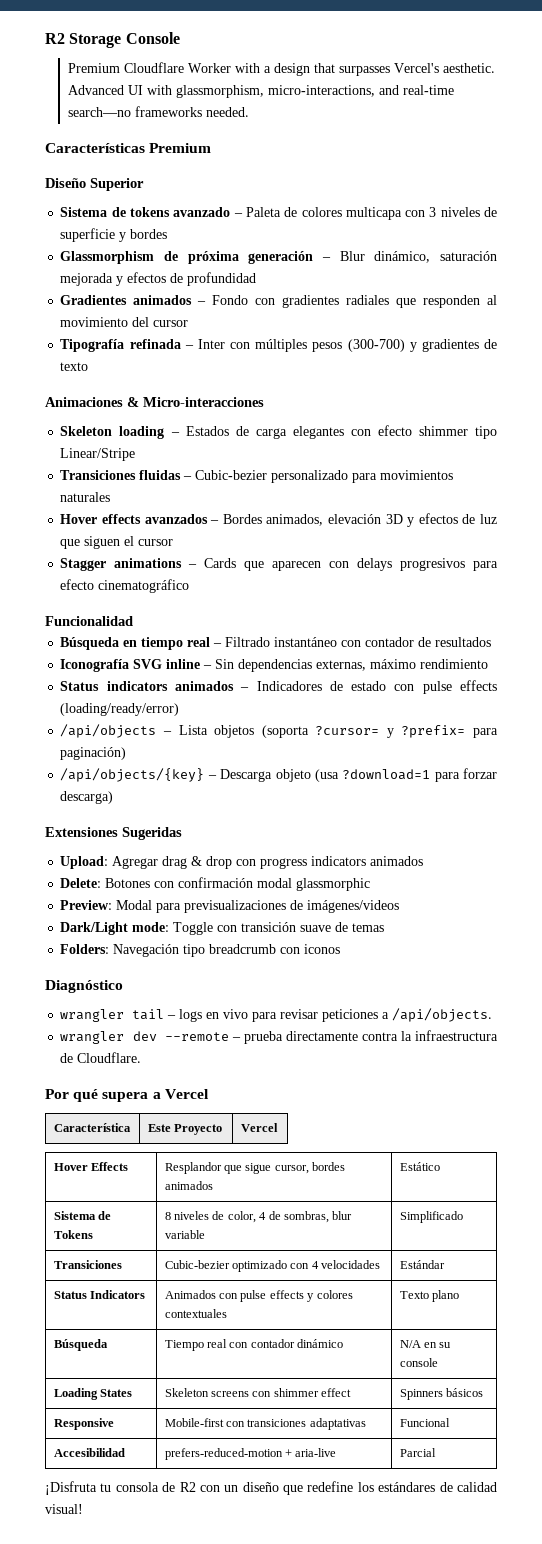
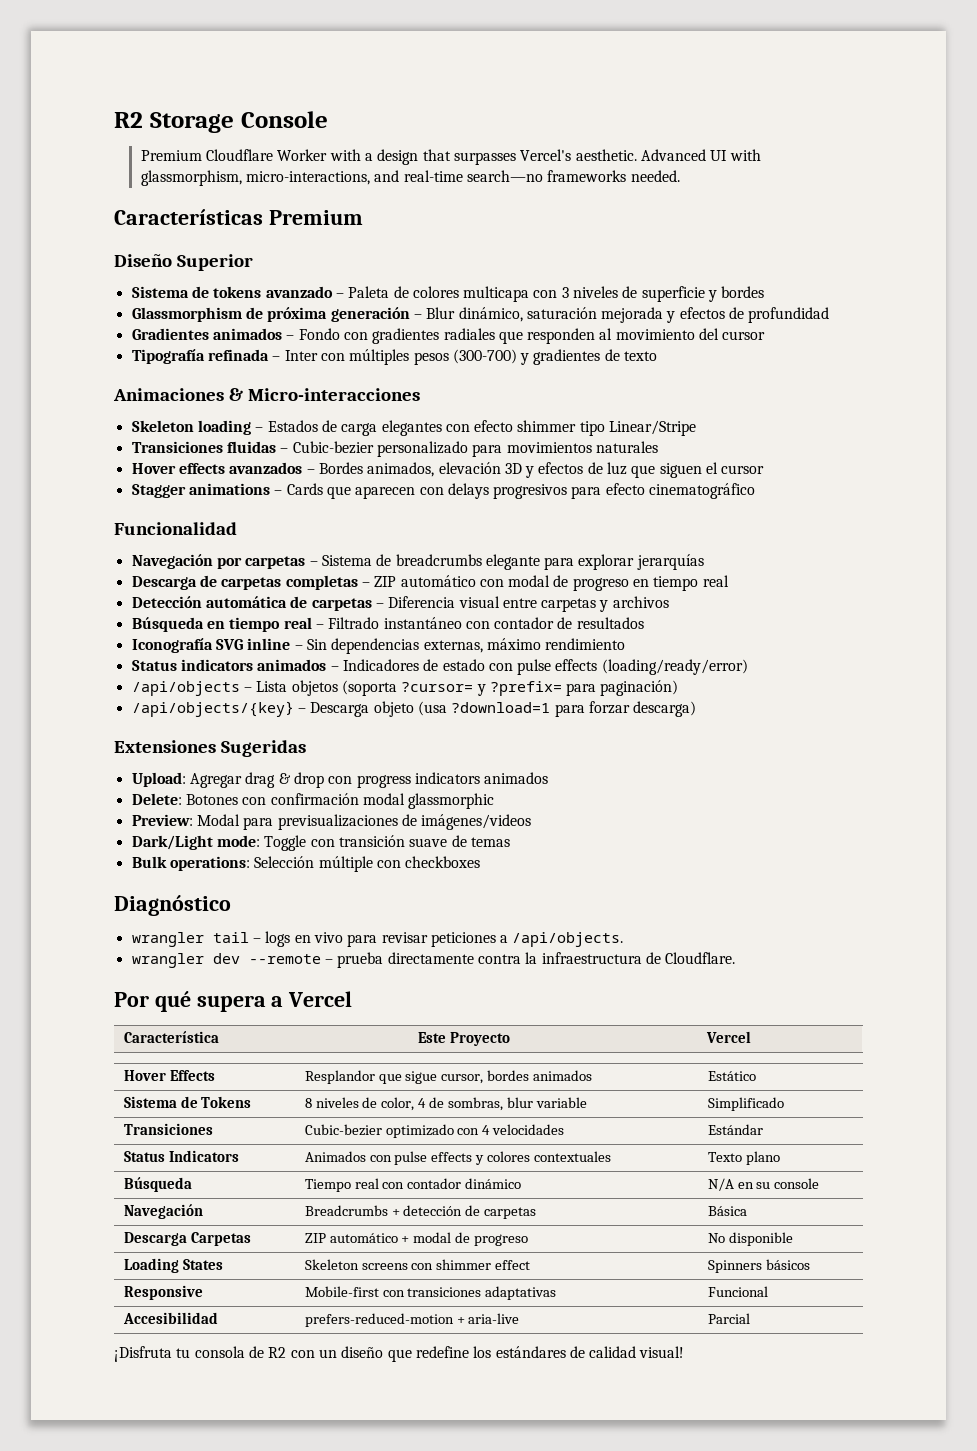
(133, 621) none -> [131,554,704,570] [131,575,729,591] [131,596,669,612] // Navegación por carpetas – Sistema de breadcrumbs elegante para explorar jerarquías // Descarga de carpetas completas – ZIP automático con modal de progreso en tiempo real // Detección automática de carpetas – Diferencia visual entre carpetas y archivos
[60,944,341,957] Folders: Navegación tipo breadcrumb con iconos -> [131,856,481,872] Bulk operations: Selección múltiple con checkboxes
(438, 1362) none -> [123,1204,203,1219] [304,1205,537,1219] [707,1206,747,1216] [123,1232,251,1246] [304,1232,529,1246] [707,1232,793,1246] // Navegación | Breadcrumbs + detección de carpetas | Básica // Descarga Carpetas | ZIP automático + modal de progreso | No disponible

